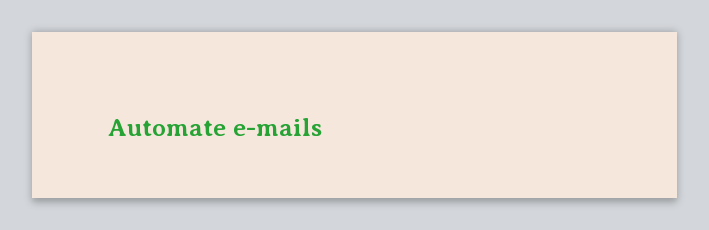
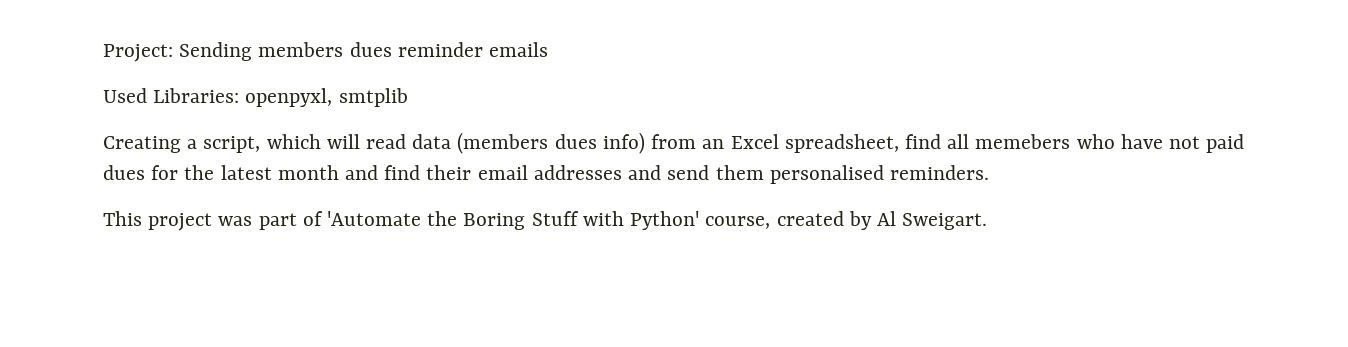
[108,118,322,136] Automate e-mails -> [103,42,549,62] [103,88,408,107] [103,132,1245,154] [103,165,989,184] [103,211,988,231] Project: Sending members dues reminder emails // Used Libraries: openpyxl, smtplib // Creating a script, which will read data (members dues info) from an Excel spreadsheet, find all memebers who have not paid dues for the latest month and find their email addresses and send them personalised reminders. // This project was part of 'Automate the Boring Stuff with Python' course, created by Al Sweigart.

